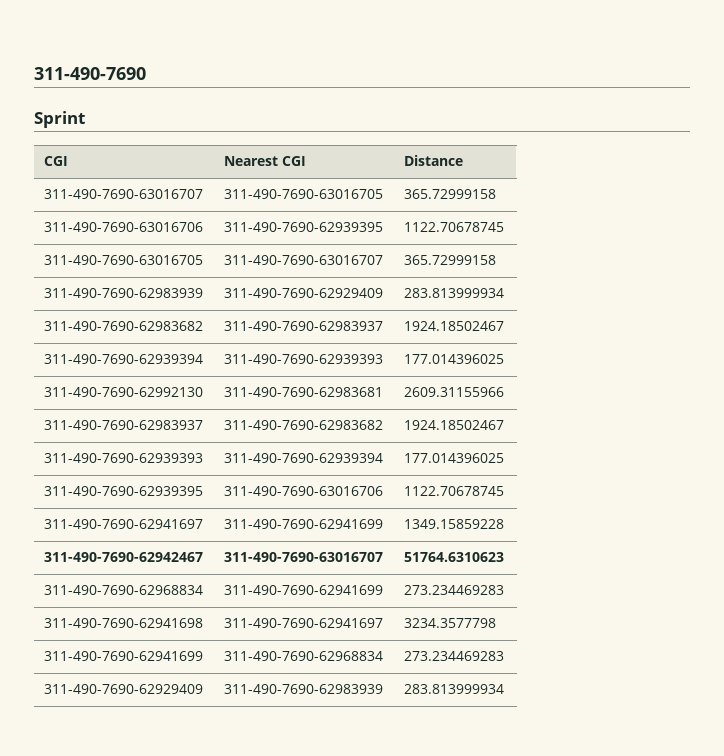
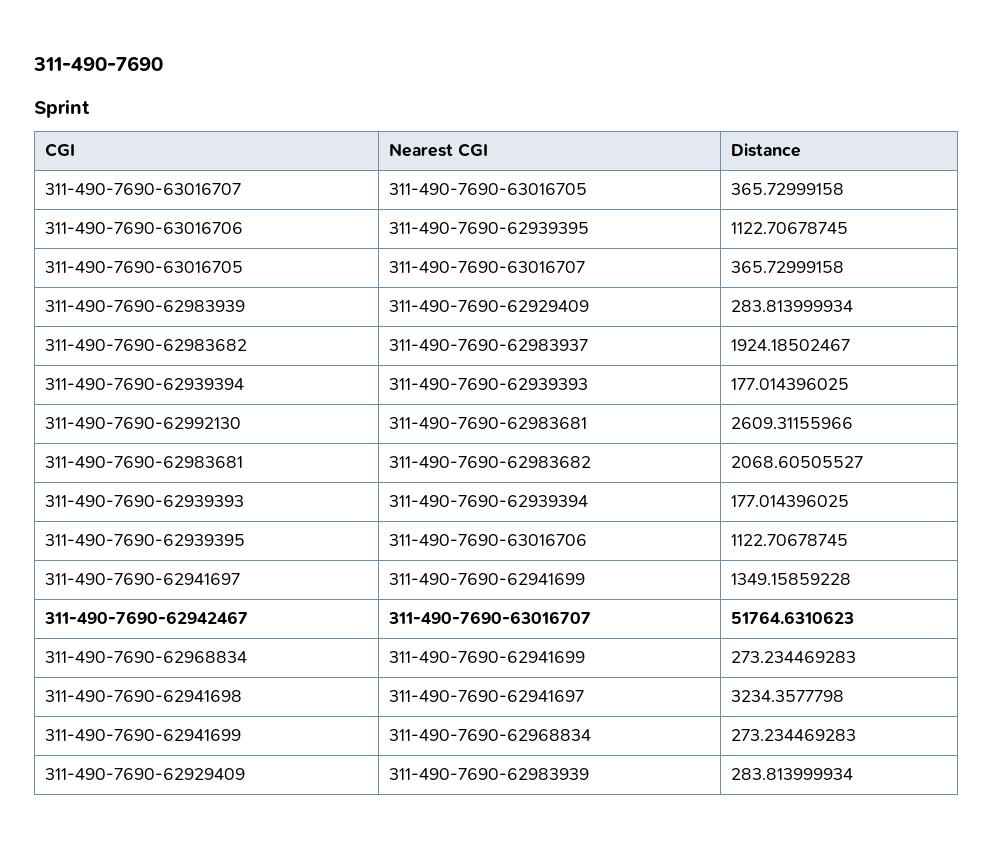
[44,420,204,430] [224,420,384,430] [404,420,505,430] 311-490-7690-62983937 | 311-490-7690-62983682 | 1924.18502467 -> [45,456,244,468] [389,456,592,468] [731,456,864,468] 311-490-7690-62983681 | 311-490-7690-62983682 | 2068.60505527

